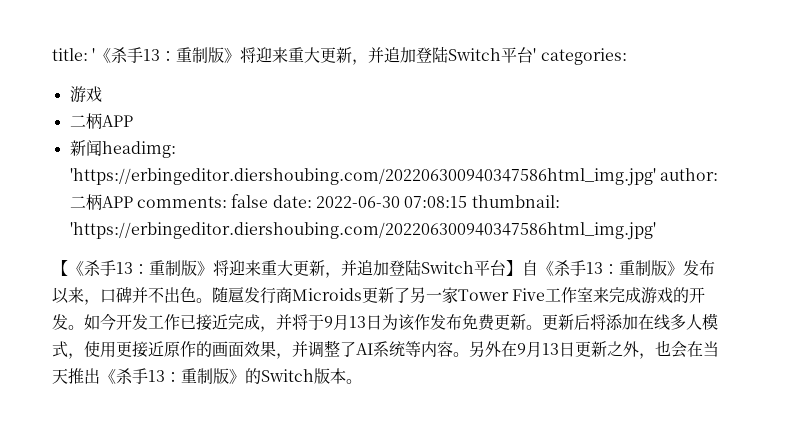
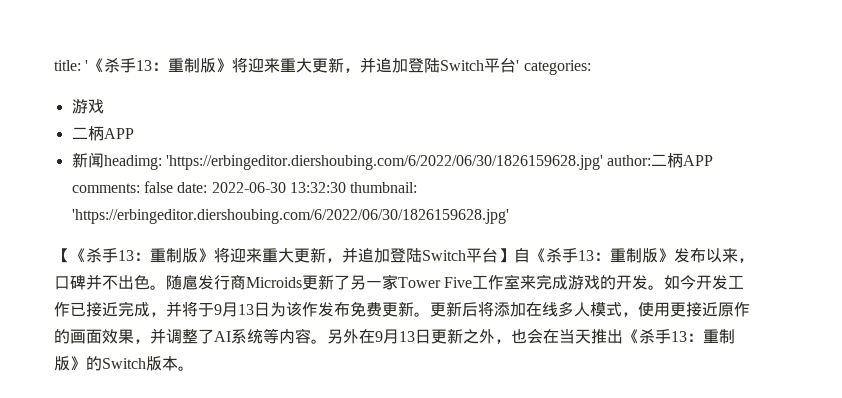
[69,168,656,186] 'https://erbingeditor.diershoubing.com/202206300940347586html_img.jpg' -> [165,155,603,170] 'https://erbingeditor.diershoubing.com/6/2022/06/30/1826159628.jpg'
[404,195,560,208] [69,222,656,240] 07:08:15 thumbnail: 'https://erbingeditor.diershoubing.com/202206300940347586html_img.jpg' -> [289,182,418,193] [71,209,509,224] 13:32:30 thumbnail: 'https://erbingeditor.diershoubing.com/6/2022/06/30/1826159628.jpg'

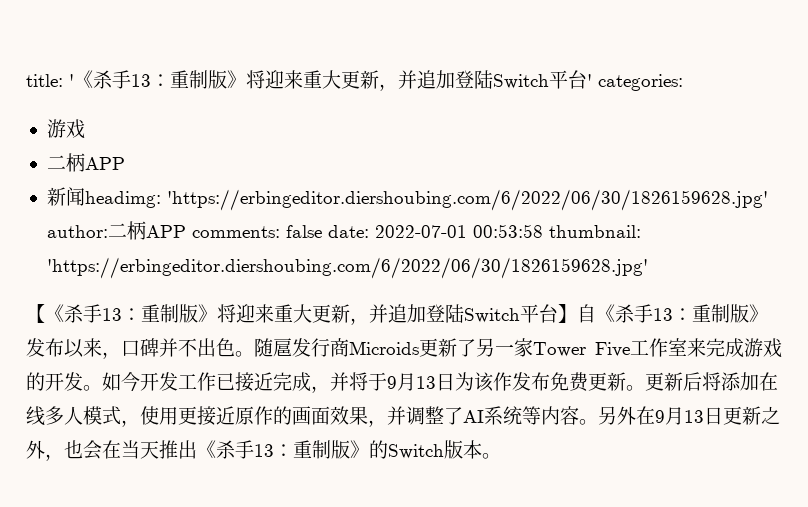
[211,182,346,193] 2022-06-30 13:32:30 -> [374,224,543,238] 2022-07-01 00:53:58

